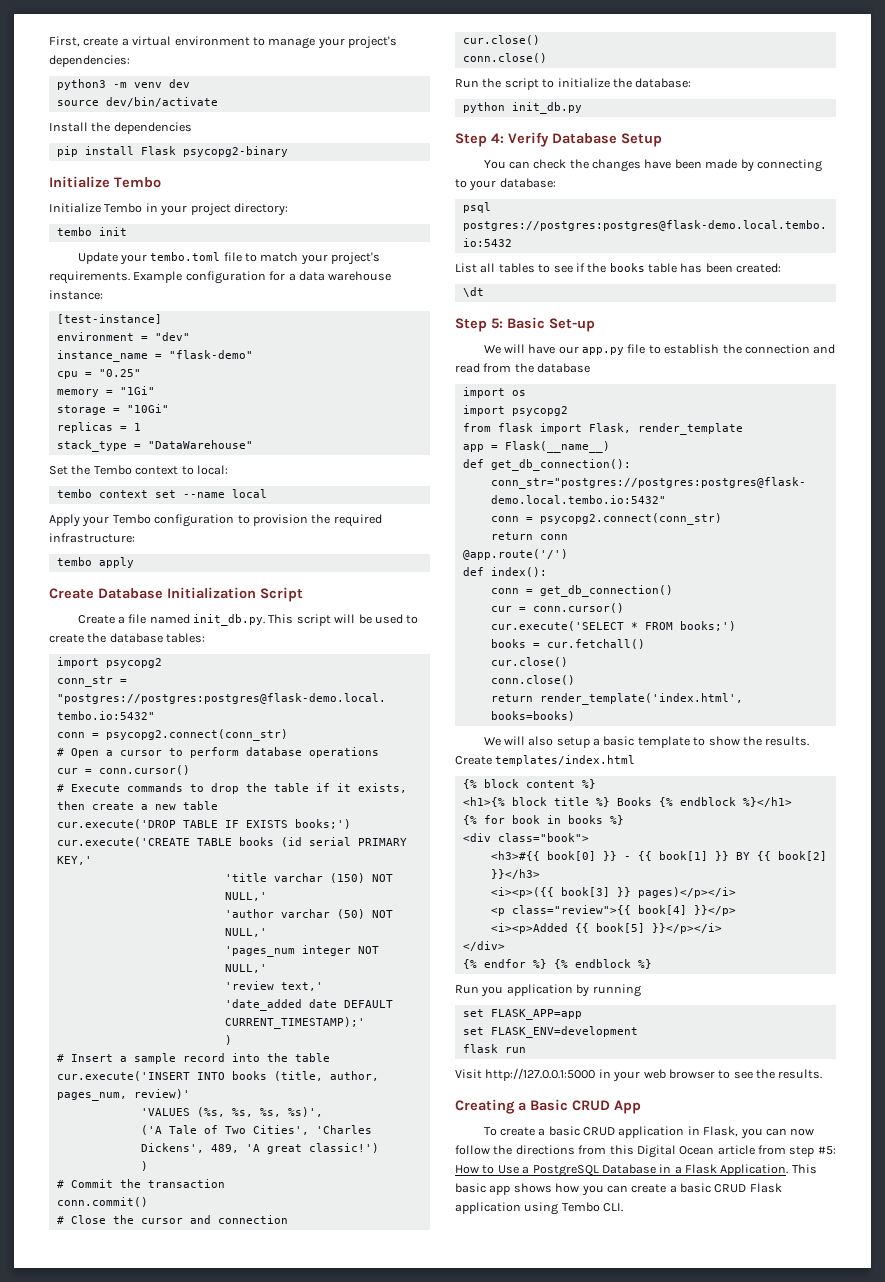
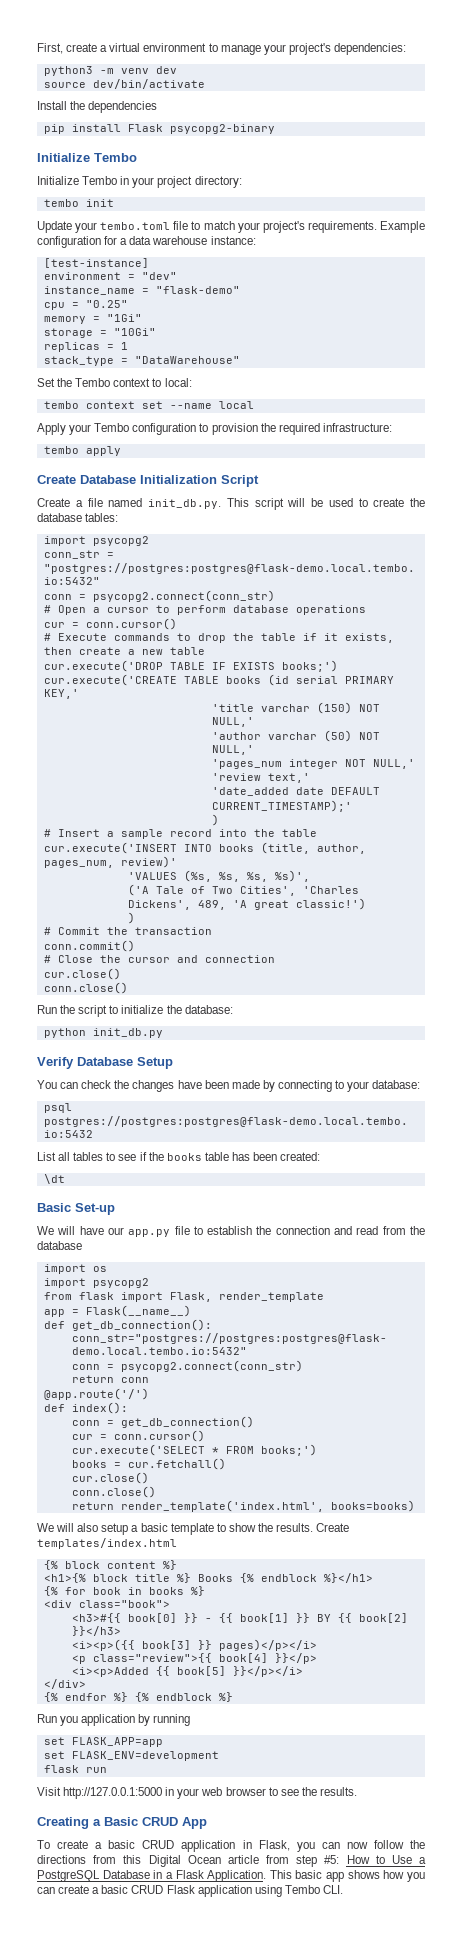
[455,133,504,147] Step 4: -> (163, 1033) none
[455,318,503,332] Step 5: -> (65, 1179) none

